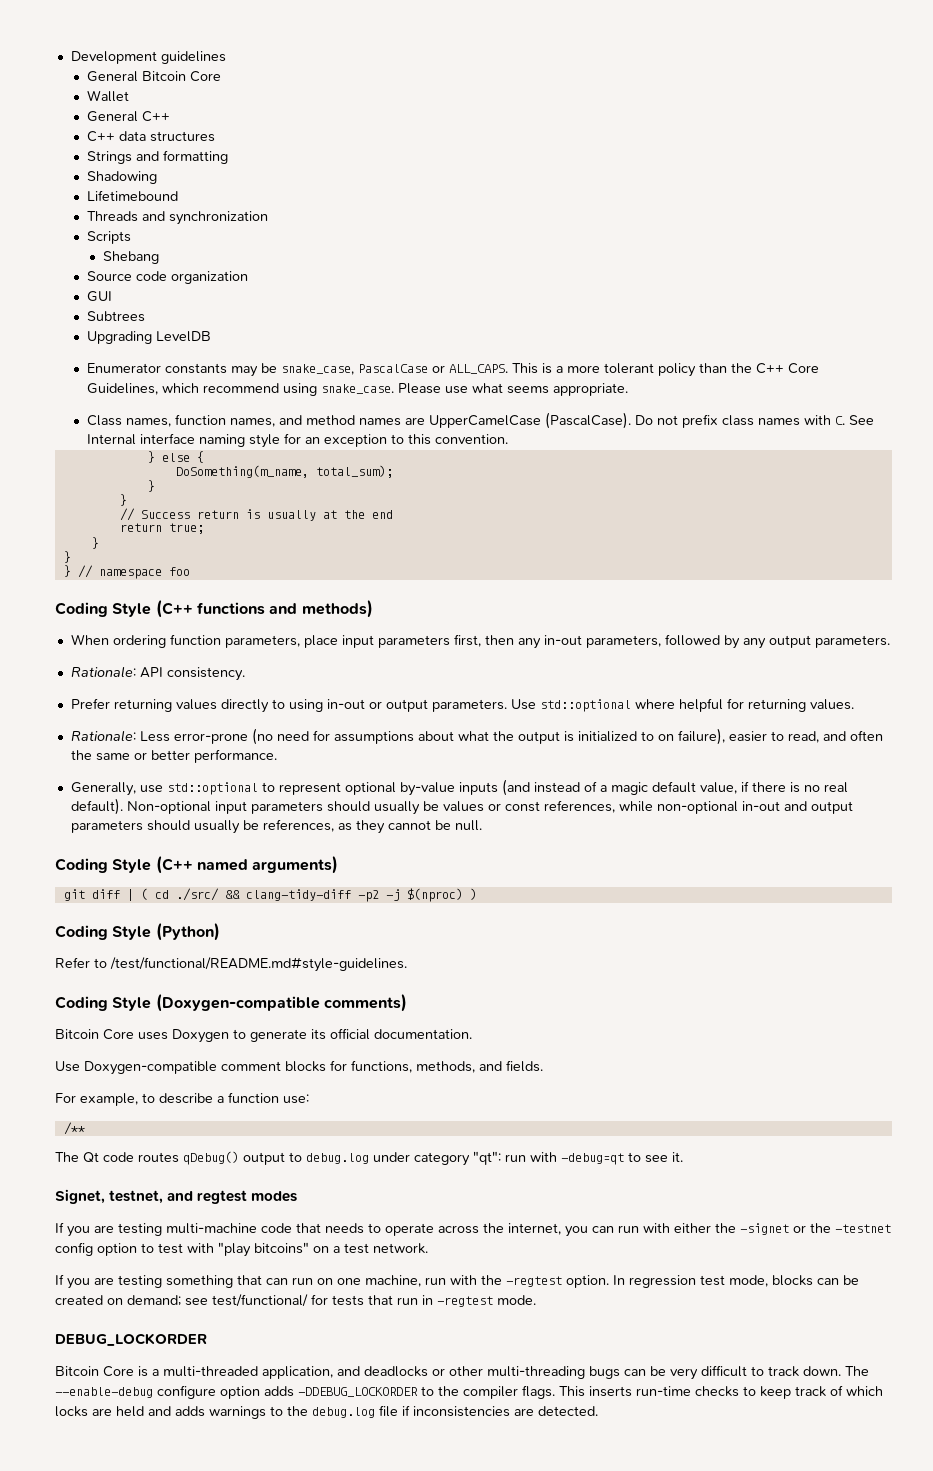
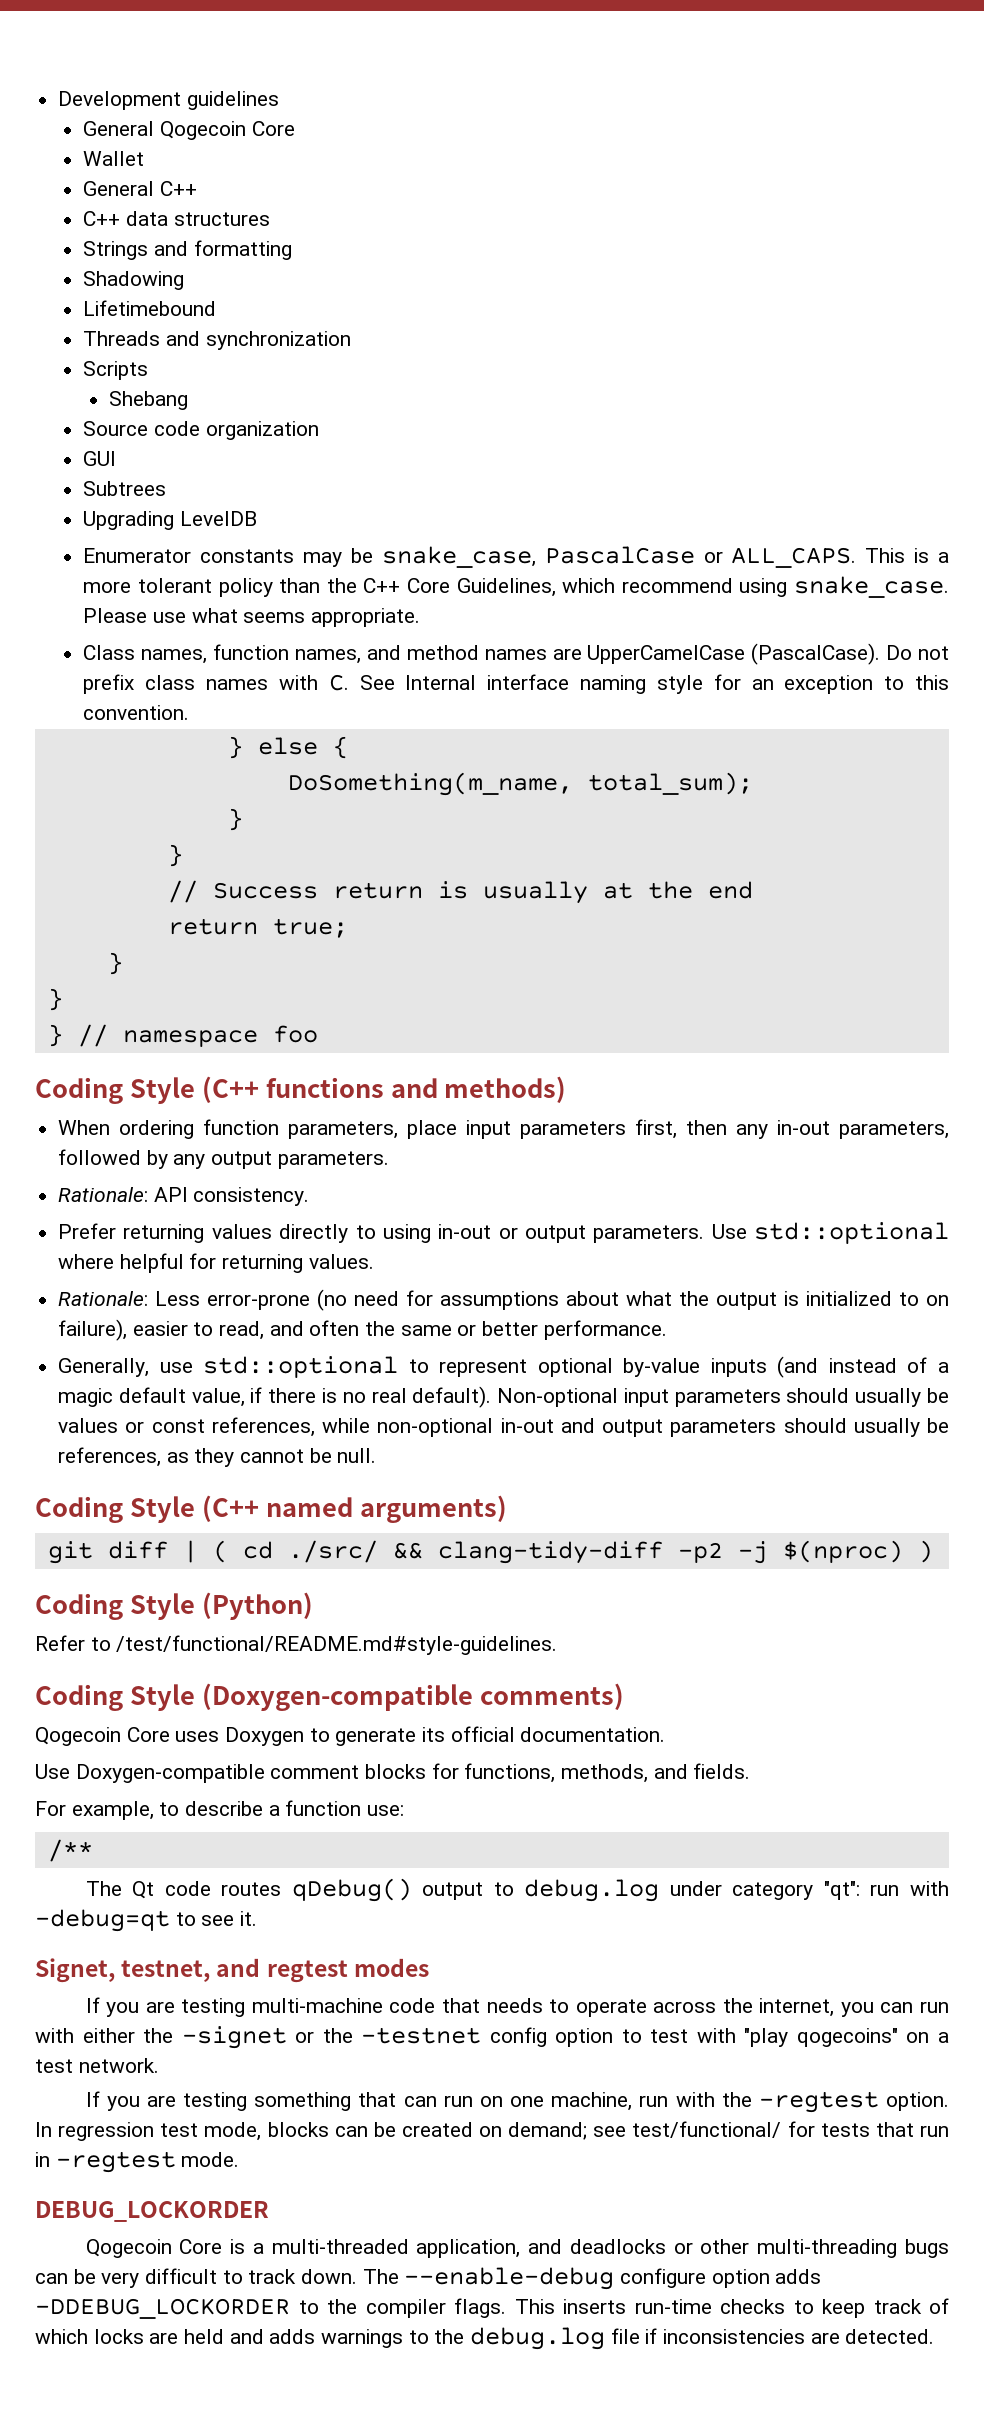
[142,71,187,81] Bitcoin -> [160,121,247,140] Qogecoin
[55,1029,99,1039] Bitcoin -> [35,1727,121,1746] Qogecoin
[254,1242,309,1254] bitcoins" -> [796,2028,898,2047] qogecoins"
[55,1366,99,1376] Bitcoin -> [85,2239,172,2258] Qogecoin

